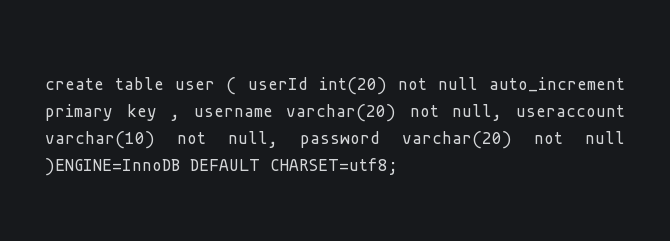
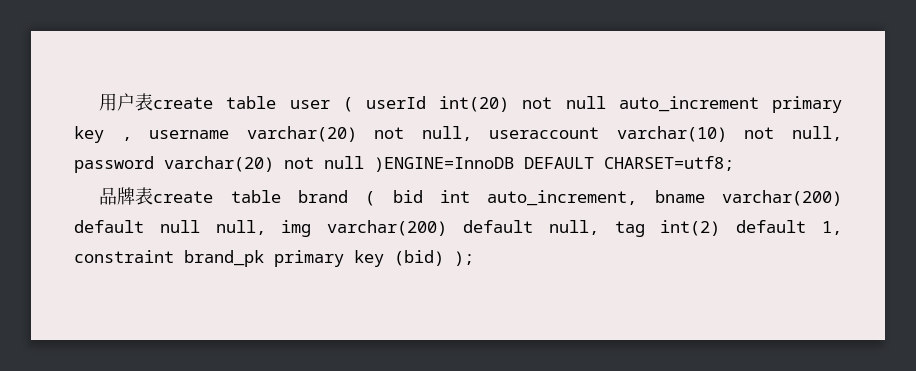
(45, 84) none -> [99,93,154,111] 用户表
(398, 166) none -> [99,187,842,206] [74,220,842,237] [74,250,474,267] // 品牌表create table brand ( bid int auto_increment, bname varchar(200) default null null, img varchar(200) default null, tag int(2) default 1, constraint brand_pk primary key (bid) );

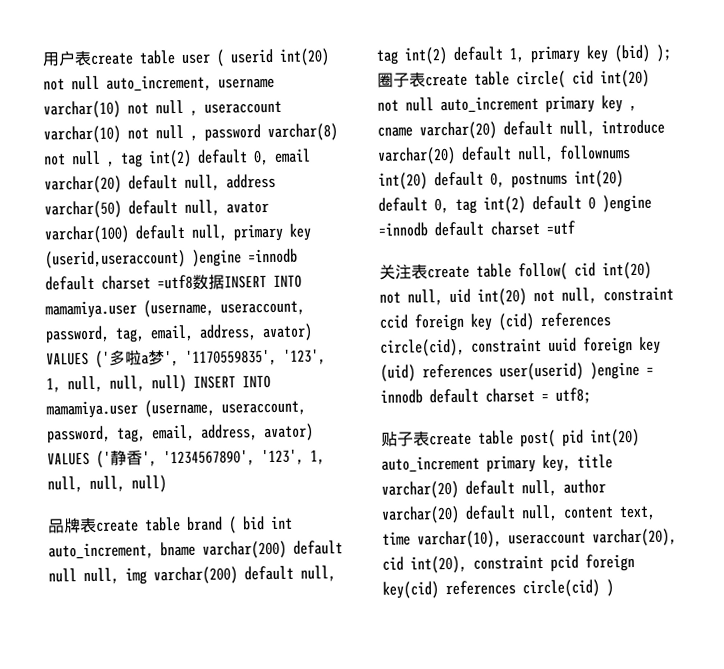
[366,96,842,113] [74,126,842,143] [74,156,734,173] userId int(20) not null auto_increment primary key , username varchar(20) not null, useraccount varchar(10) not null, password varchar(20) not null )ENGINE=InnoDB DEFAULT CHARSET=utf8; -> [230,48,330,66] [43,74,275,92] [43,99,282,119] [43,123,338,144] [43,148,311,168] [44,173,276,194] [44,199,269,219] [44,223,311,244] [45,248,298,269] [45,274,302,291] [45,299,305,319] [45,323,313,344] [46,348,326,368] [46,374,271,393] [46,399,306,419] [46,423,314,444] [47,448,325,468] [47,475,167,493] userid int(20) not null auto_increment, username varchar(10) not null , useraccount varchar(10) not null , password varchar(8) not null , tag int(2) default 0, email varchar(20) default null, address varchar(50) default null, avator varchar(100) default null, primary key (userid,useraccount) )engine =innodb default charset =utf8数据INSERT INTO mamamiya.user (username, useraccount, password, tag, email, address, avator) VALUES ('多啦a梦', '1170559835', '123', 1, null, null, null) INSERT INTO mamamiya.user (username, useraccount, password, tag, email, address, avator) VALUES ('静香', '1234567890', '123', 1, null, null, null)
[74,250,264,267] constraint brand_pk -> (525, 55) none
(474, 258) none -> [377,69,650,89] [377,95,637,114] [377,119,665,140] [377,145,631,165] [378,170,624,190] [378,194,652,214] [378,220,576,237] [379,261,652,281] [379,286,674,306] [379,312,611,332] [380,336,661,357] [380,361,654,382] [380,387,591,404] [381,428,640,448] [381,454,613,473] [381,479,606,499] [381,504,656,524] [382,528,677,549] [382,554,635,574] [382,579,614,599] 圈子表create table circle( cid int(20) not null auto_increment primary key , cname varchar(20) default null, introduce varchar(20) default null, follownums int(20) default 0, postnums int(20) default 0, tag int(2) default 0 )engine =innodb default charset =utf // 关注表create table follow( cid int(20) not null, uid int(20) not null, constraint ccid foreign key (cid) references circle(cid), constraint uuid foreign key (uid) references user(userid) )engine = innodb default charset = utf8; // 贴子表create table post( pid int(20) auto_increment primary key, title varchar(20) default null, author varchar(20) default null, content text, time varchar(10), useraccount varchar(20), cid int(20), constraint pcid foreign key(cid) references circle(cid) )

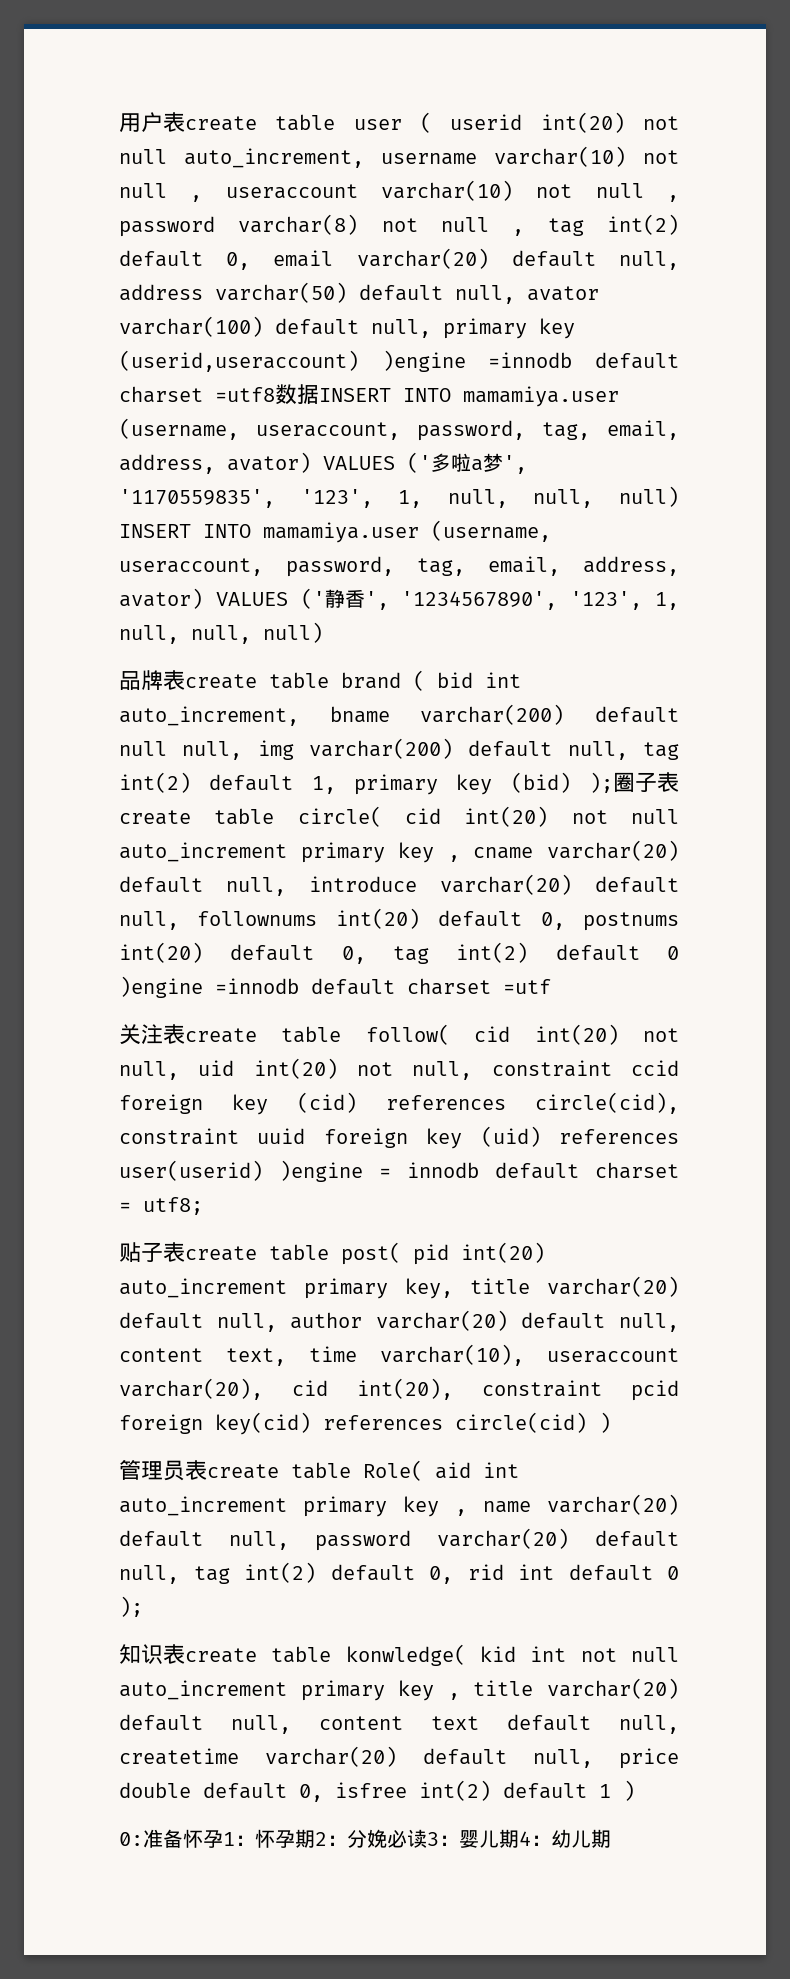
(614, 588) none -> [119,1460,519,1481] [119,1494,679,1517] [119,1528,679,1551] [119,1562,679,1584] [119,1596,143,1617] [119,1644,679,1666] [119,1678,680,1701] [119,1714,679,1734] [119,1746,679,1769] [119,1780,635,1802] [119,1829,611,1848] // 管理员表create table Role( aid int auto_increment primary key , name varchar(20) default null, password varchar(20) default null, tag int(2) default 0, rid int default 0 ); // 知识表create table konwledge( kid int not null auto_increment primary key , title varchar(20) default null, content text default null, createtime varchar(20) default null, price double default 0, isfree int(2) default 1 ) // 0:准备怀孕1：怀孕期2：分娩必读3：婴儿期4：幼儿期

